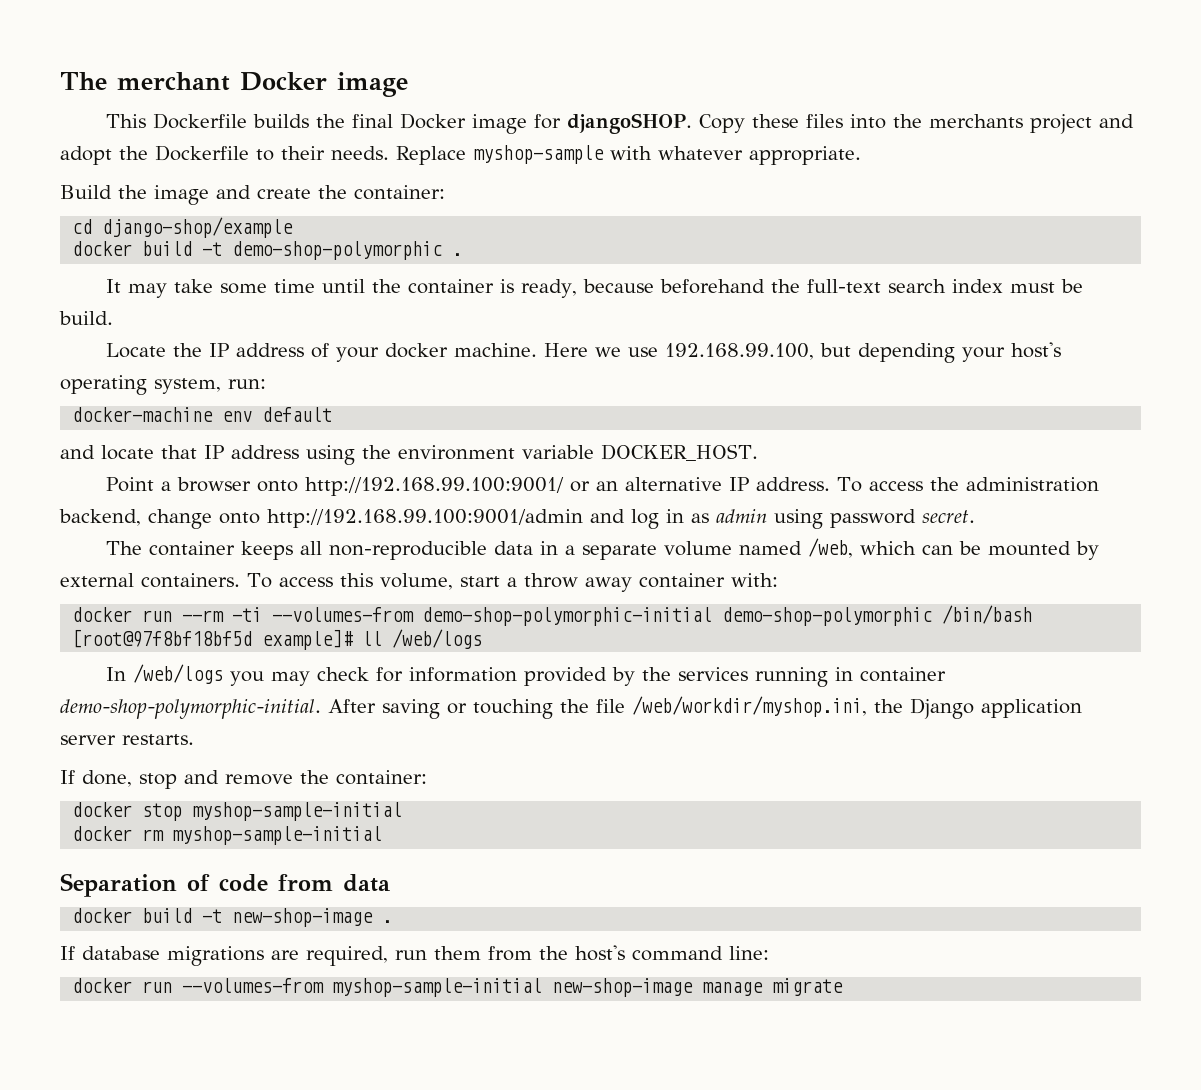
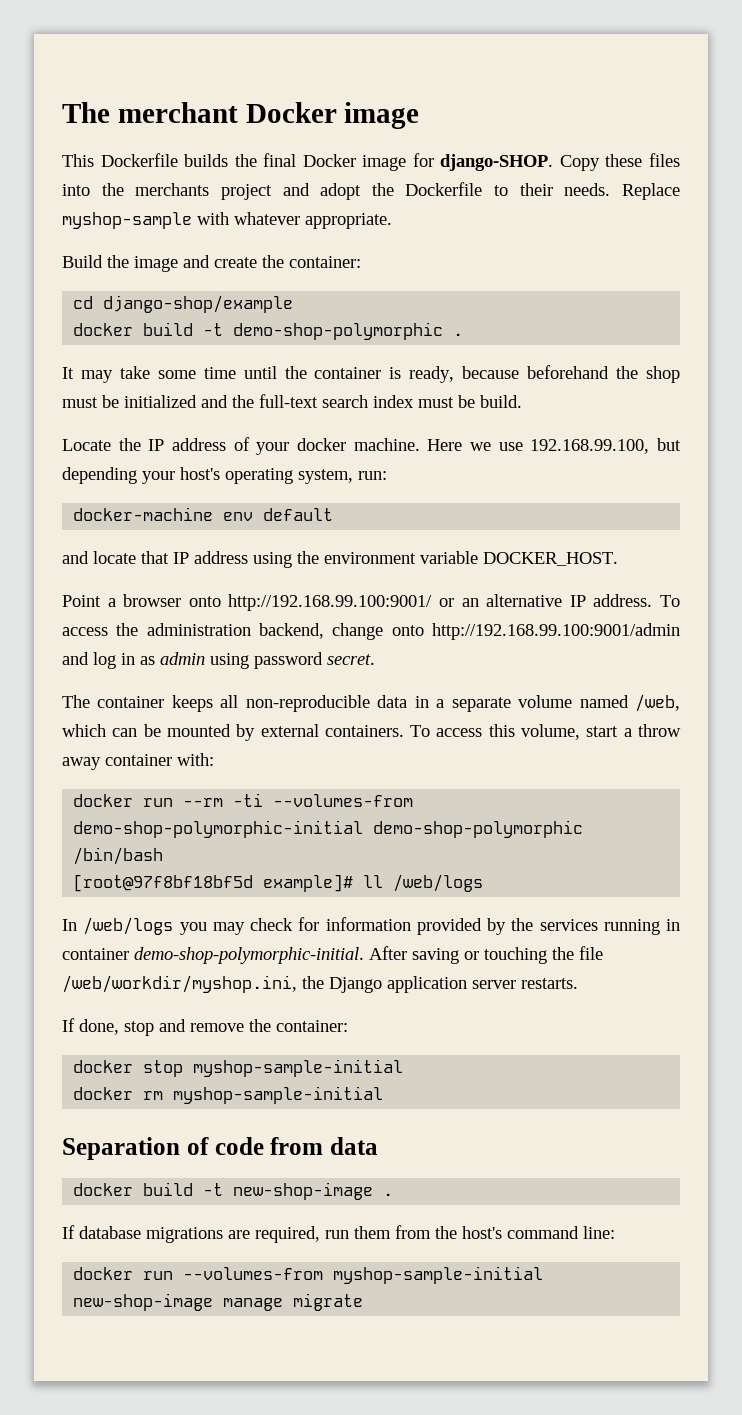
[567,113,693,134] djangoSHOP. -> [440,154,554,171] django-SHOP.
(801, 286) none -> [646,366,680,383] [62,395,254,408] shop must be initialized and the

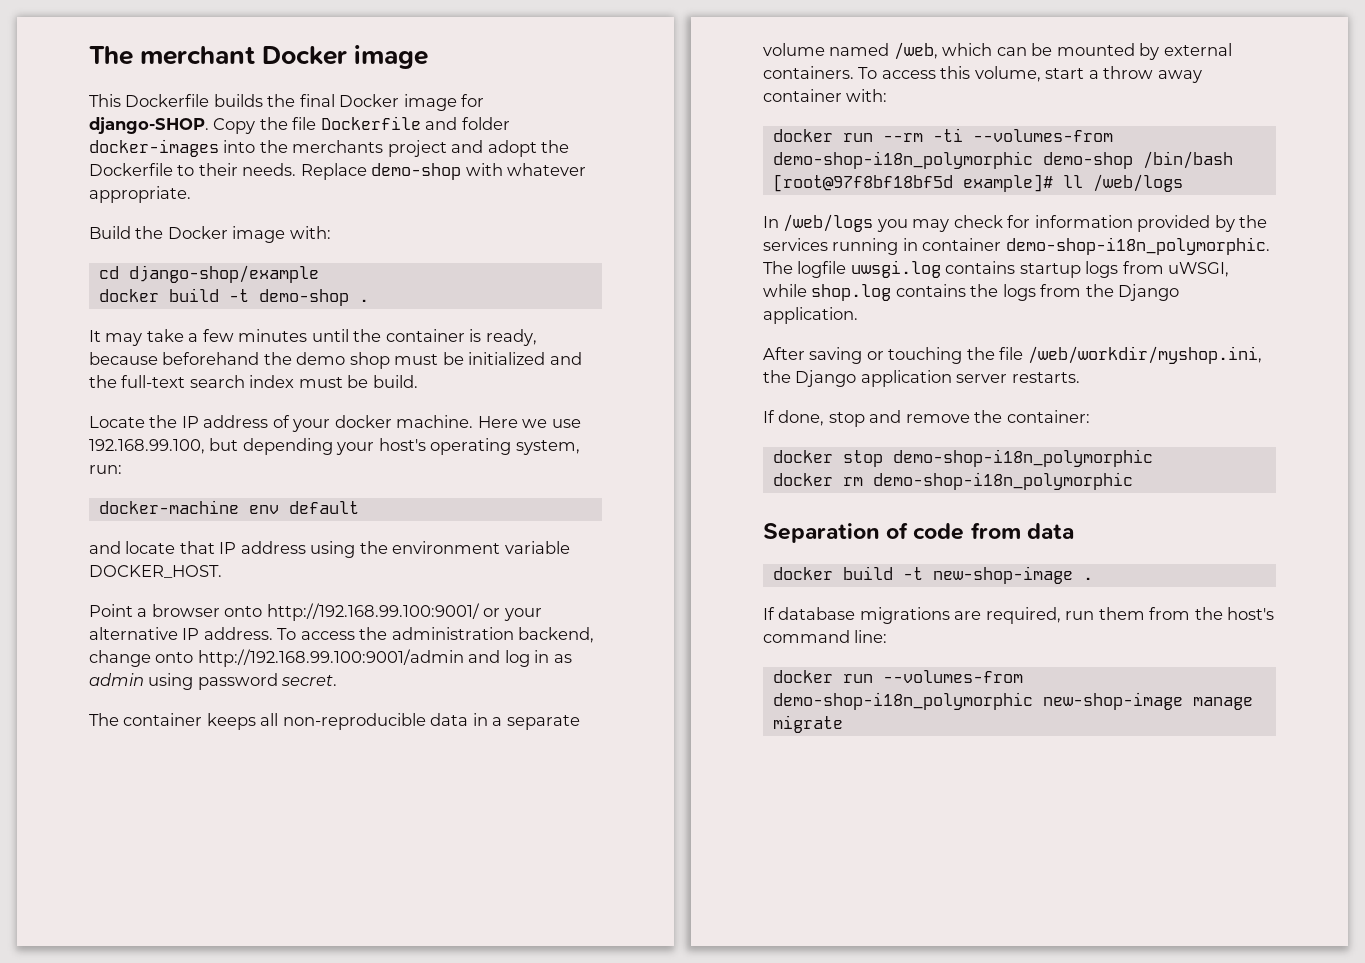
[605,153,680,167] these files -> [259,116,510,130] [89,139,219,157] the file Dockerfile and folder docker-images
[62,212,192,229] myshop-sample -> [371,163,462,180] demo-shop
[134,255,361,272] image and create the container: -> [167,226,331,243] Docker image with:
[233,322,444,340] demo-shop-polymorphic -> [258,289,349,306] demo-shop
[157,367,236,379] some time -> [188,329,308,342] a few minutes
(639, 372) none -> [296,352,346,365] demo
[461,598,479,607] an -> [503,608,542,621] your
[73,820,584,838] demo-shop-polymorphic-initial demo-shop-polymorphic -> [772,151,1133,169] demo-shop-i18n_polymorphic demo-shop
[134,947,364,964] demo-shop-polymorphic-initial. -> [1005,237,1270,255] [763,260,1230,278] [763,284,1180,301] [763,307,858,324] demo-shop-i18n_polymorphic. The logfile uwsgi.log contains startup logs from uWSGI, while shop.log contains the logs from the Django application. //
[193,1059,404,1077] myshop-sample-initial -> [892,449,1153,467] demo-shop-i18n_polymorphic
[173,1086,384,1104] myshop-sample-initial -> [872,472,1133,490] demo-shop-i18n_polymorphic
[333,1266,544,1284] myshop-sample-initial -> [772,692,1033,710] demo-shop-i18n_polymorphic

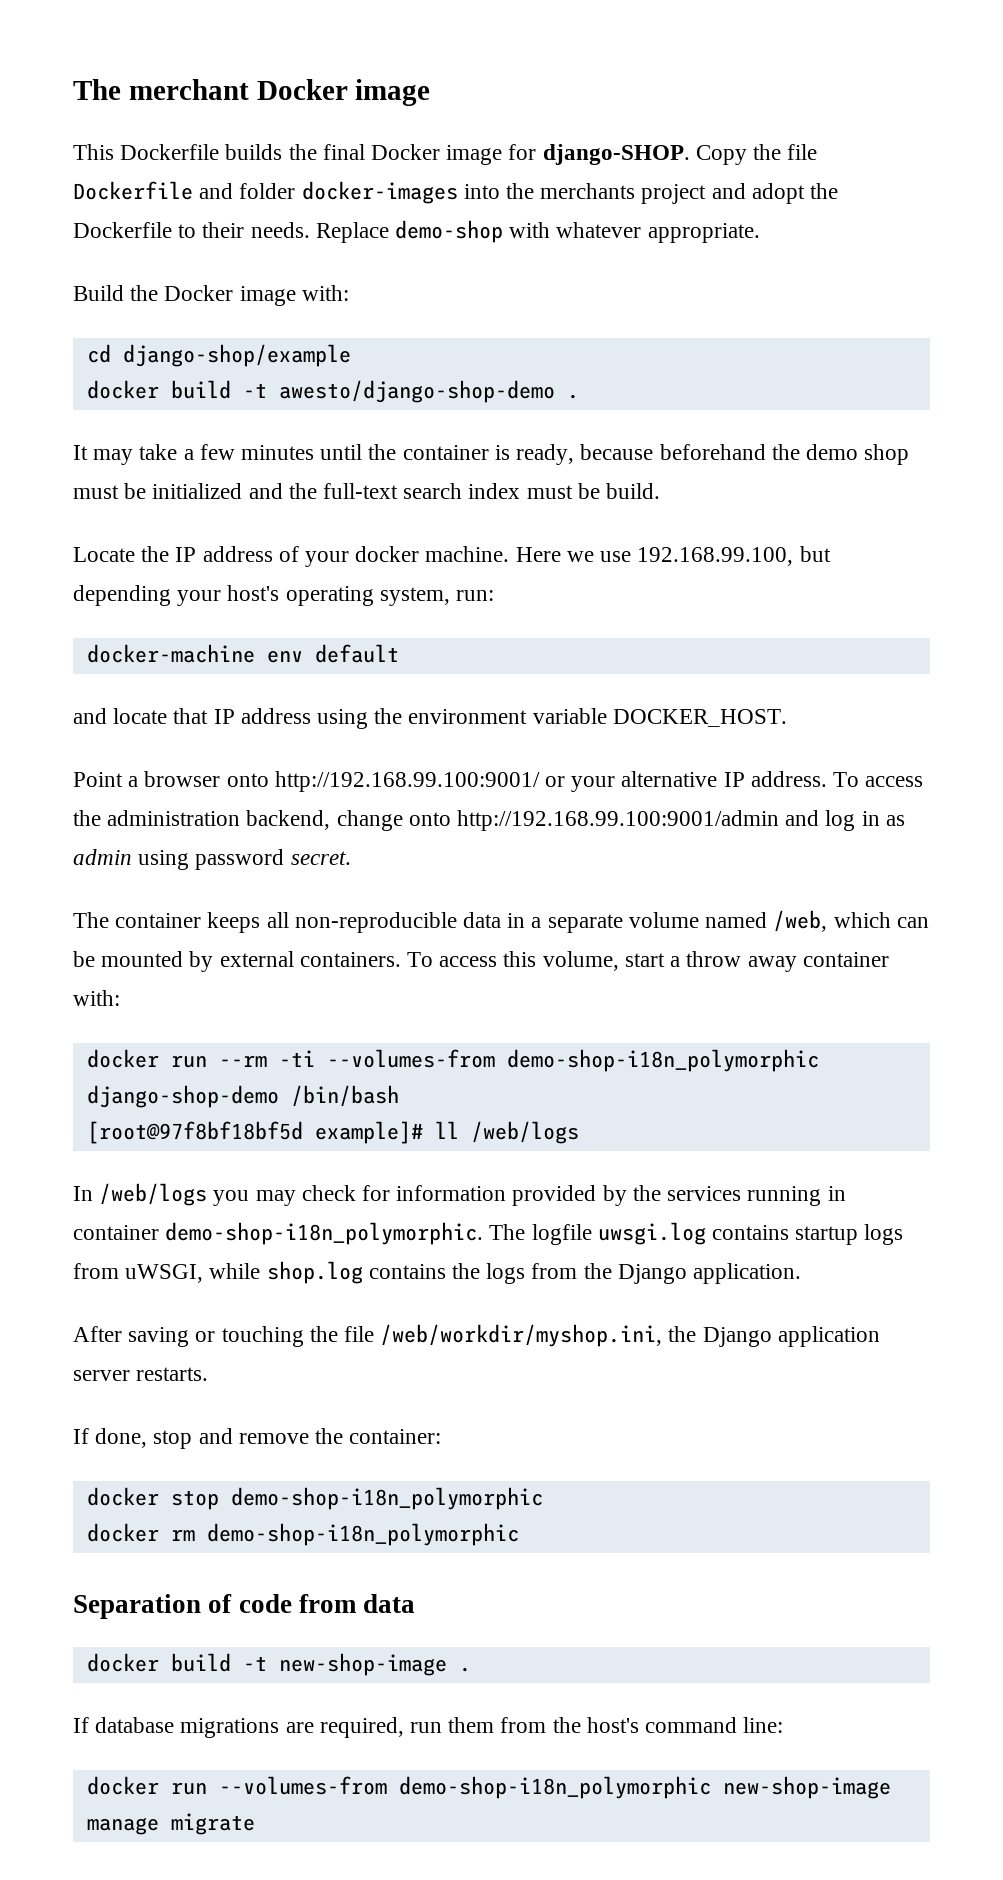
[258,289,349,306] demo-shop -> [278,380,555,403] awesto/django-shop-demo
[1042,152,1133,169] demo-shop -> [86,1085,279,1108] django-shop-demo

